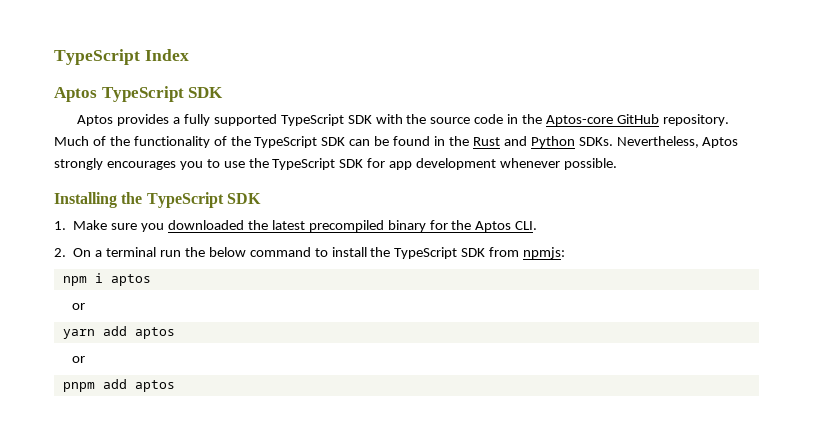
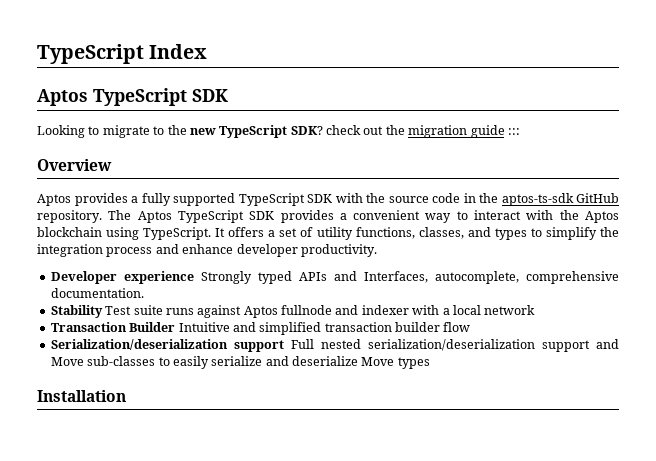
(224, 92) none -> [37,125,520,138] [37,159,112,171] // Looking to migrate to the new TypeScript SDK? check out the migration guide ::: // Overview
[546,115,614,126] Aptos-core -> [501,193,574,206] aptos-ts-sdk
[54,136,739,148] [54,158,617,170] [54,192,261,208] [54,220,538,232] [54,247,566,259] [62,273,151,286] [72,303,86,310] [62,326,175,339] [72,356,86,363] [62,379,175,392] Much of the functionality of the TypeScript SDK can be found in the Rust and Python SDKs. Nevertheless, Aptos strongly encourages you to use the TypeScript SDK for app development whenever possible. // Installing the TypeScript SDK // 1. Make sure you downloaded the latest precompiled binary for the Aptos CLI. // 2. On a terminal run the below command to install the TypeScript SDK from npmjs: // npm i aptos // or // yarn add aptos // or // pnpm add aptos -> [108,210,619,223] [37,227,619,240] [37,244,377,257] [50,271,619,284] [50,288,144,298] [50,305,536,318] [50,322,471,335] [50,339,619,352] [50,356,430,369] [37,390,126,402] The Aptos TypeScript SDK provides a convenient way to interact with the Aptos blockchain using TypeScript. It offers a set of utility functions, classes, and types to simplify the integration process and enhance developer productivity. // Developer experience Strongly typed APIs and Interfaces, autocomplete, comprehensive documentation. // Stability Test suite runs against Aptos fullnode and indexer with a local network // Transaction Builder Intuitive and simplified transaction builder flow // Serialization/deserialization support Full nested serialization/deserialization support and Move sub-classes to easily serialize and deserialize Move types // Installation

